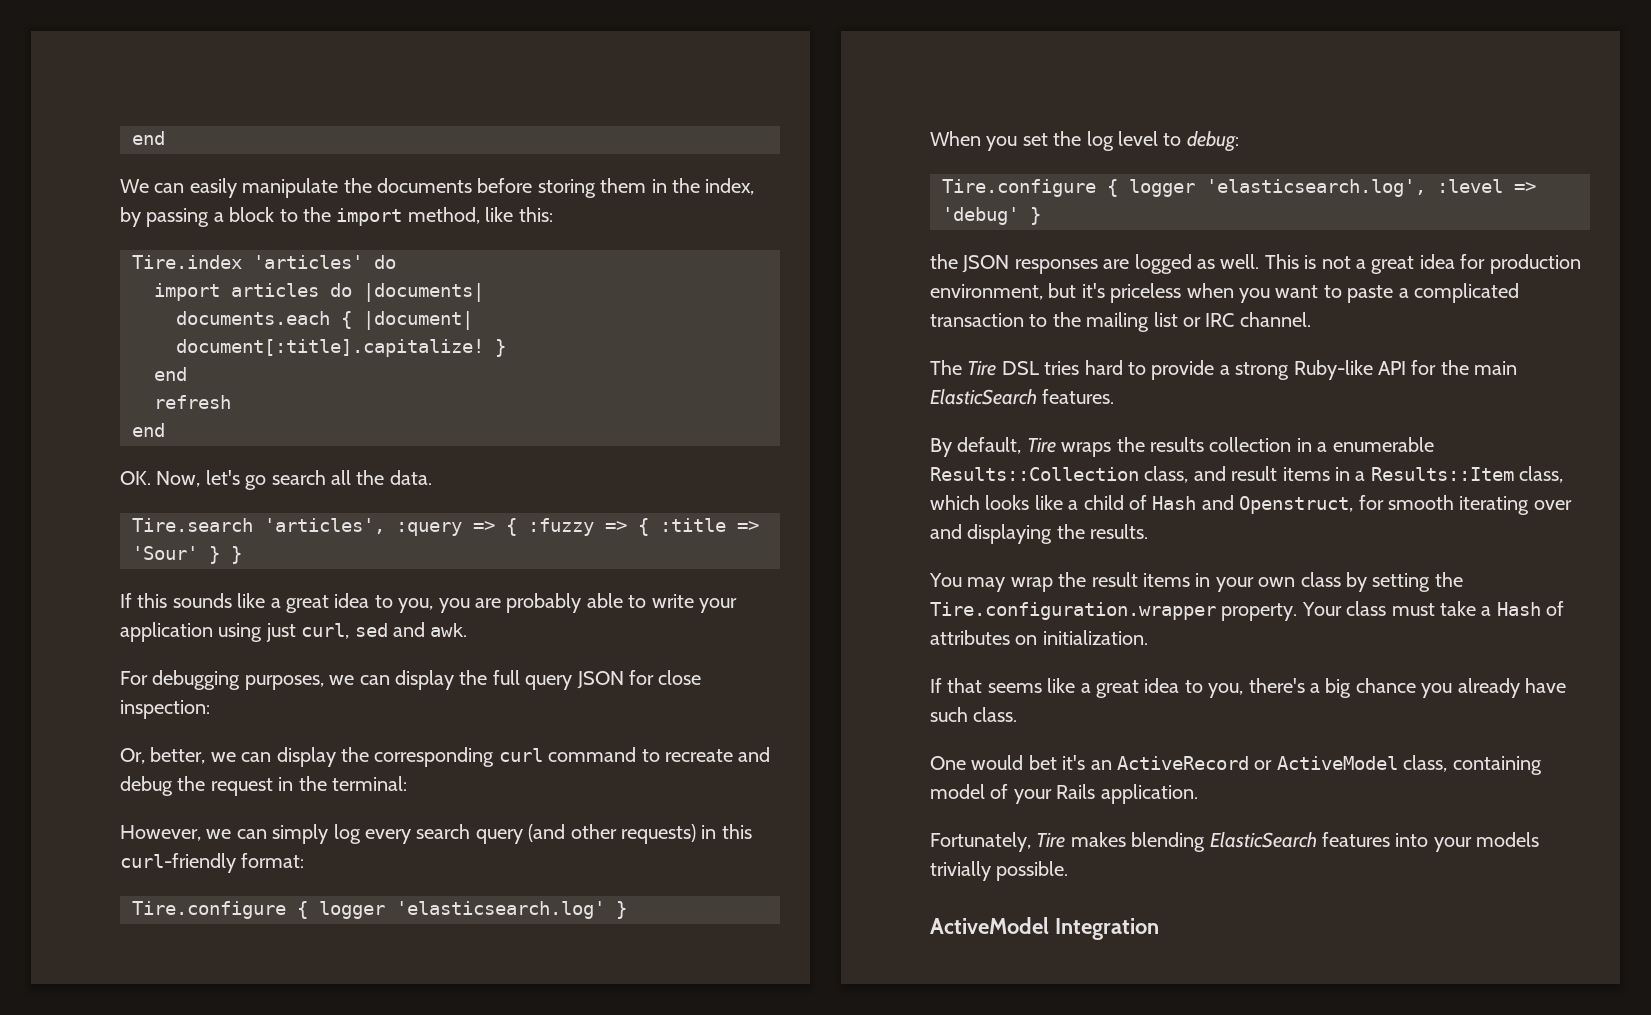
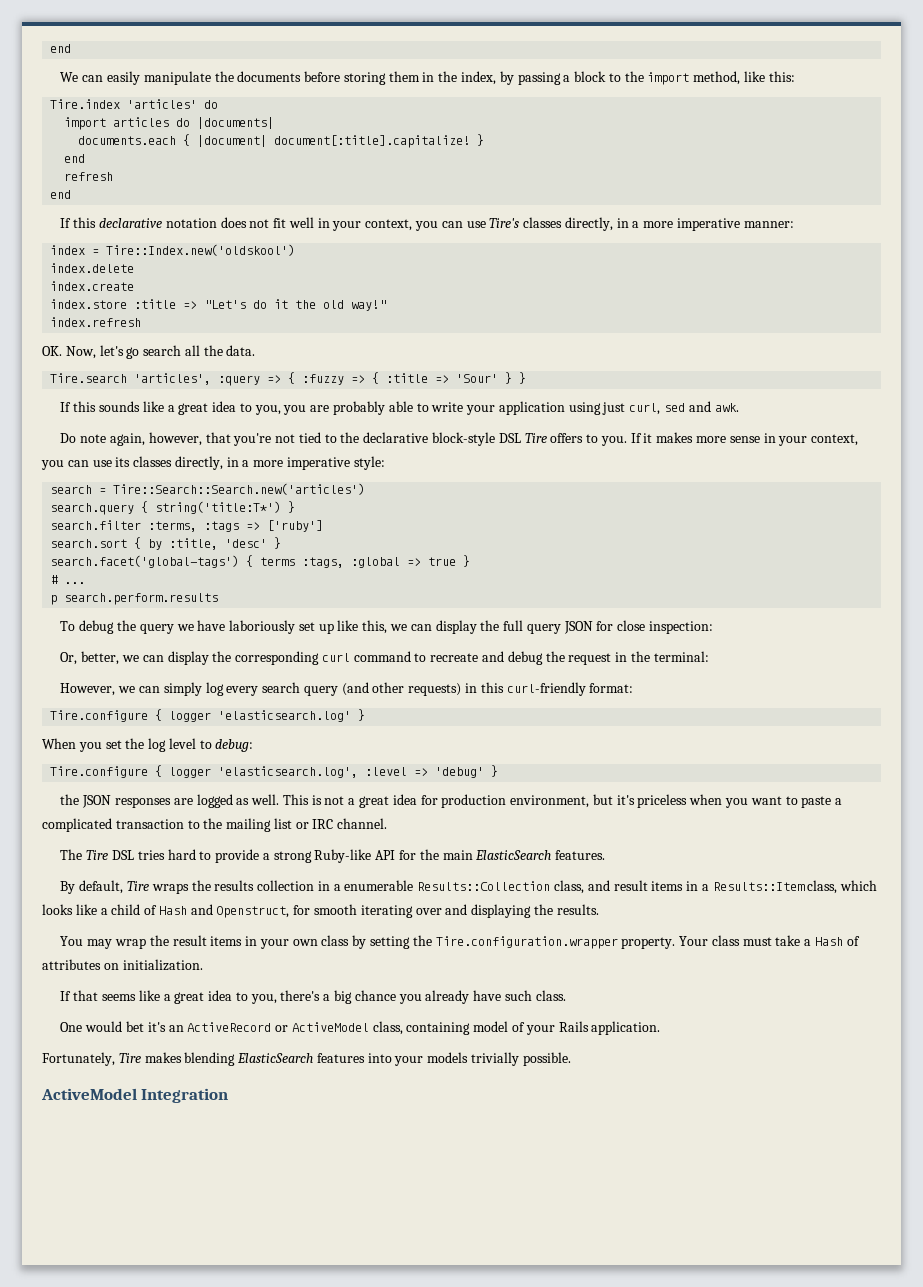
(165, 430) none -> [60,217,794,231] [50,244,296,256] [50,263,135,273] [50,281,135,291] [50,299,387,311] [50,317,142,327] // If this declarative notation does not fit well in your context, you can use Tire's classes directly, in a more imperative manner: // index = Tire::Index.new('oldskool') // index.delete // index.create // index.store :title => "Let's do it the old way!" // index.refresh
[120,670,324,690] For debugging purposes, -> [60,432,859,446] [41,456,385,470] [50,483,366,495] [50,501,296,515] [50,520,324,532] [50,537,282,550] [50,555,471,568] [50,575,86,584] [50,593,219,605] [60,620,388,634] Do note again, however, that you're not tied to the declarative block-style DSL Tire offers to you. If it makes more sense in your context, you can use its classes directly, in a more imperative style: // search = Tire::Search::Search.new('articles') // search.query { string('title:T*') } // search.filter :terms, :tags => ['ruby'] // search.sort { by :title, 'desc' } // search.facet('global-tags') { terms :tags, :global => true } // # ... // p search.perform.results // To debug the query we have laboriously set up like this,

